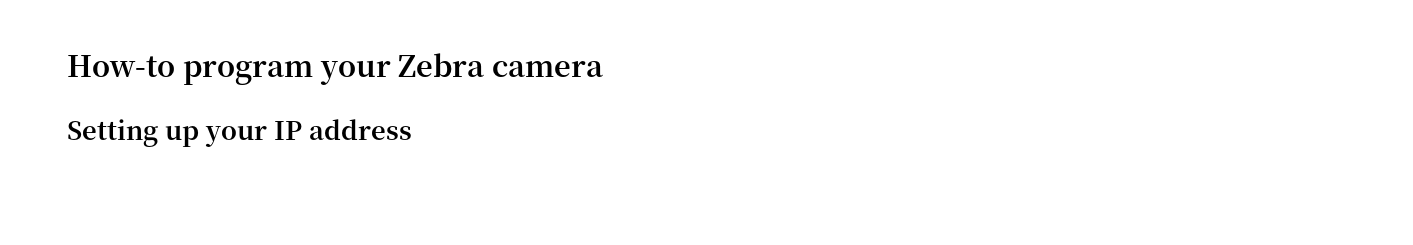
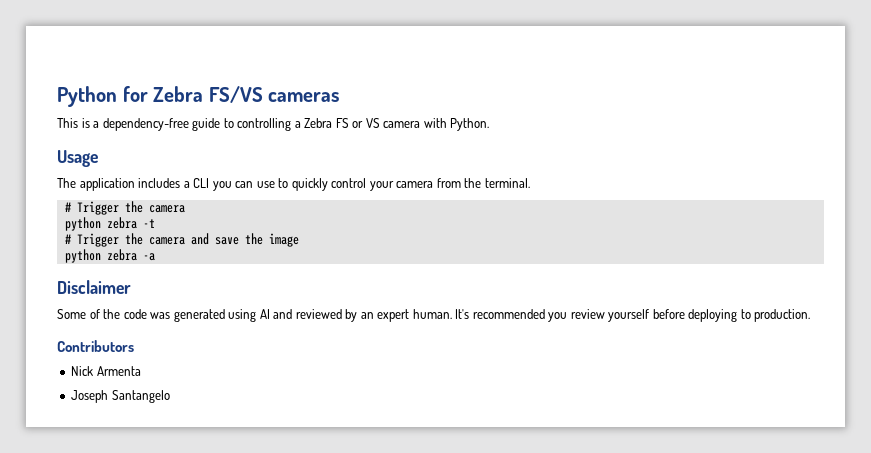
[67,53,604,85] [67,119,412,147] How-to program your Zebra camera // Setting up your IP address -> [57,86,340,107] [57,118,490,131] [57,150,98,167] [57,178,530,191] [64,201,185,215] [64,217,155,231] [64,233,299,247] [64,249,155,263] [57,280,131,294] [57,309,811,322] [57,340,134,352] [71,366,141,376] [71,390,170,403] Python for Zebra FS/VS cameras // This is a dependency-free guide to controlling a Zebra FS or VS camera with Python. // Usage // The application includes a CLI you can use to quickly control your camera from the terminal. // # Trigger the camera // python zebra -t // # Trigger the camera and save the image // python zebra -a // Disclaimer // Some of the code was generated using AI and reviewed by an expert human. It's recommended you review yourself before deploying to production. // Contributors // Nick Armenta // Joseph Santangelo

